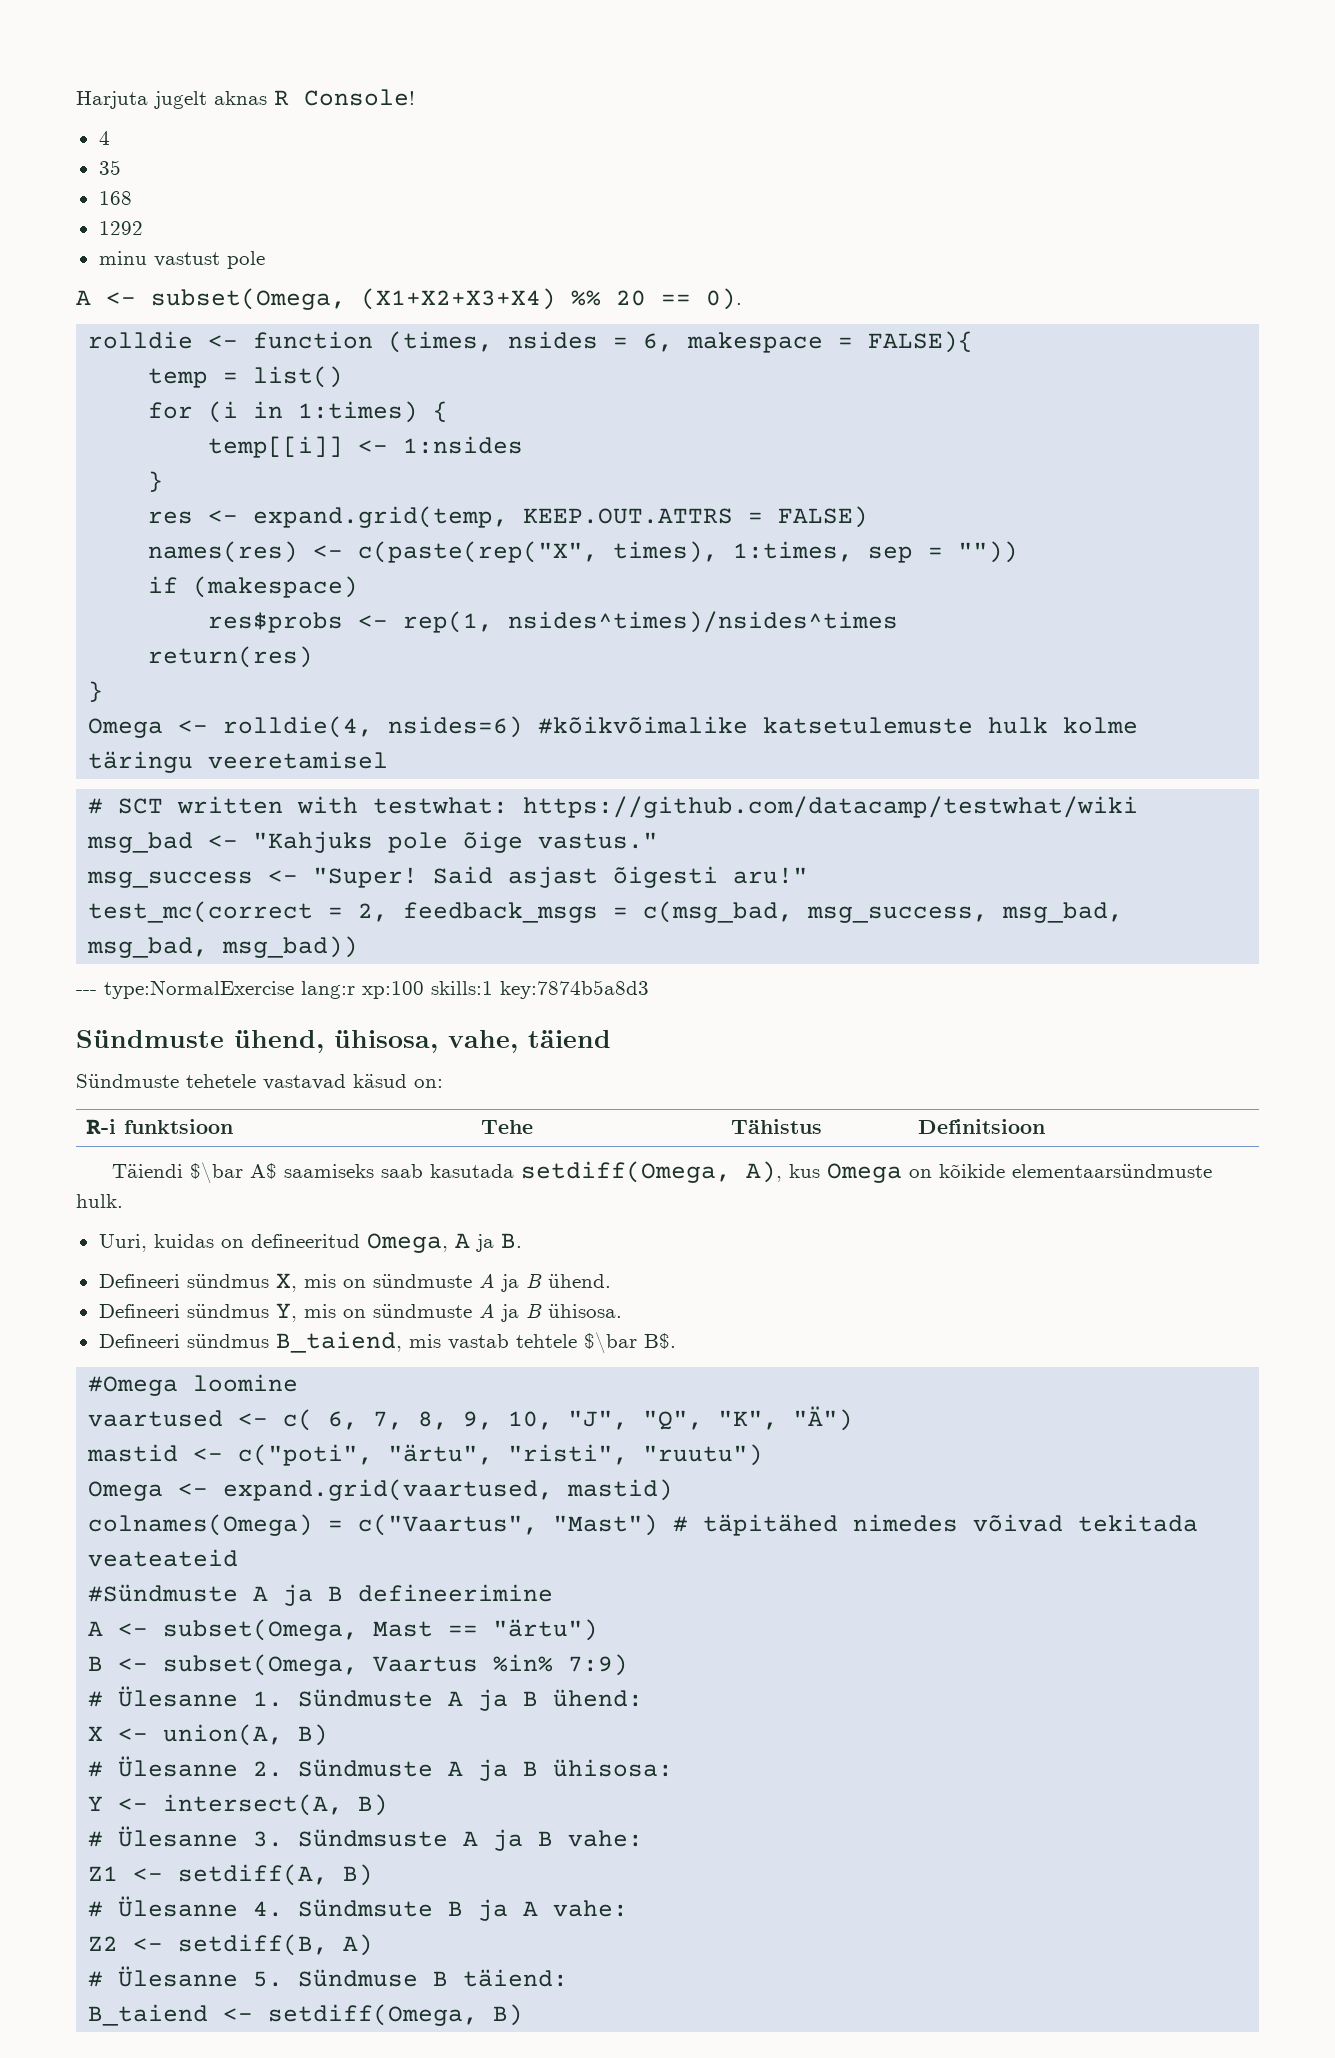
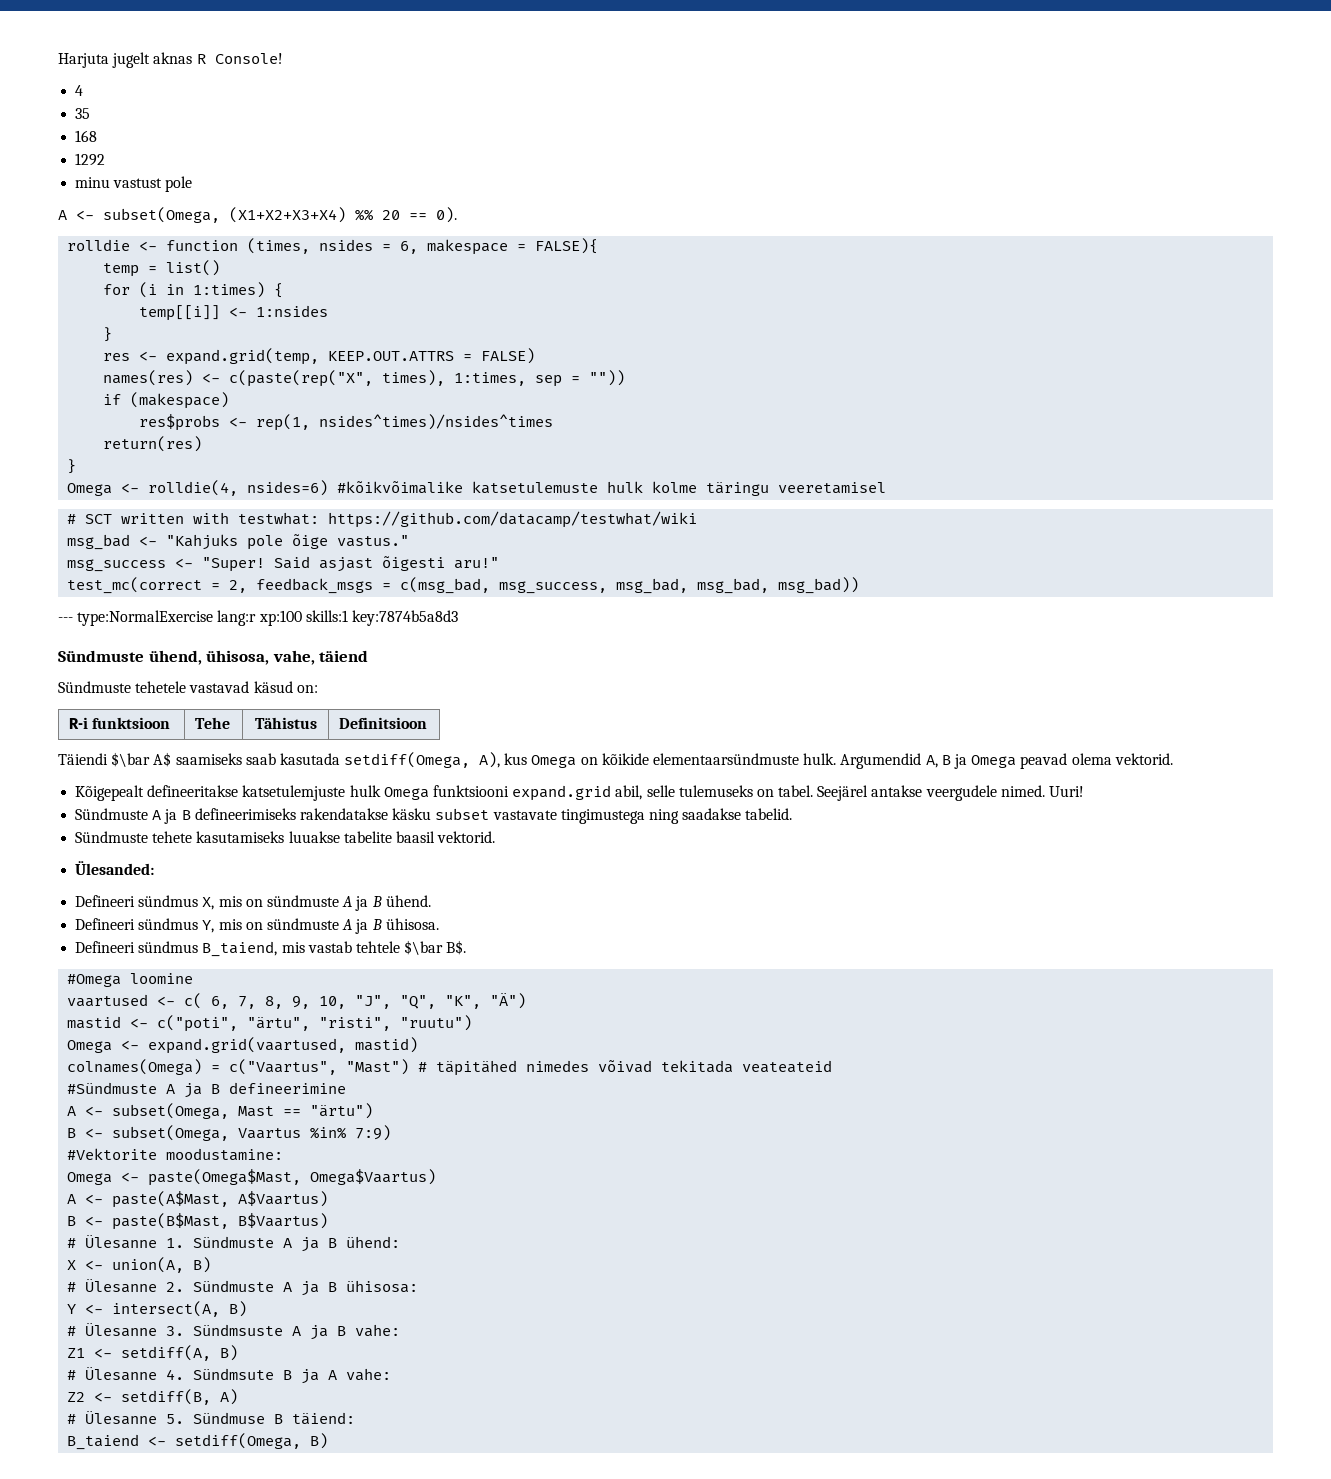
[98,1233,522,1253] // Uuri, kuidas on defineeritud Omega, A ja B. -> [840,753,1173,769] [75,785,1085,801] [75,808,793,824] [75,831,496,843] [75,861,155,875] Argumendid A, B ja Omega peavad olema vektorid. // Kõigepealt defineeritakse katsetulemjuste hulk Omega funktsiooni expand.grid abil, selle tulemuseks on tabel. Seejärel antakse veergudele nimed. Uuri! // Sündmuste A ja B defineerimiseks rakendatakse käsku subset vastavate tingimustega ning saadakse tabelid. // Sündmuste tehete kasutamiseks luuakse tabelite baasil vektorid. // Ülesanded:
(629, 1665) none -> [67,1148,284,1161] [67,1169,437,1186] [67,1191,329,1208] [67,1213,329,1230] // #Vektorite moodustamine: // Omega <- paste(Omega$Mast, Omega$Vaartus) // A <- paste(A$Mast, A$Vaartus) // B <- paste(B$Mast, B$Vaartus)

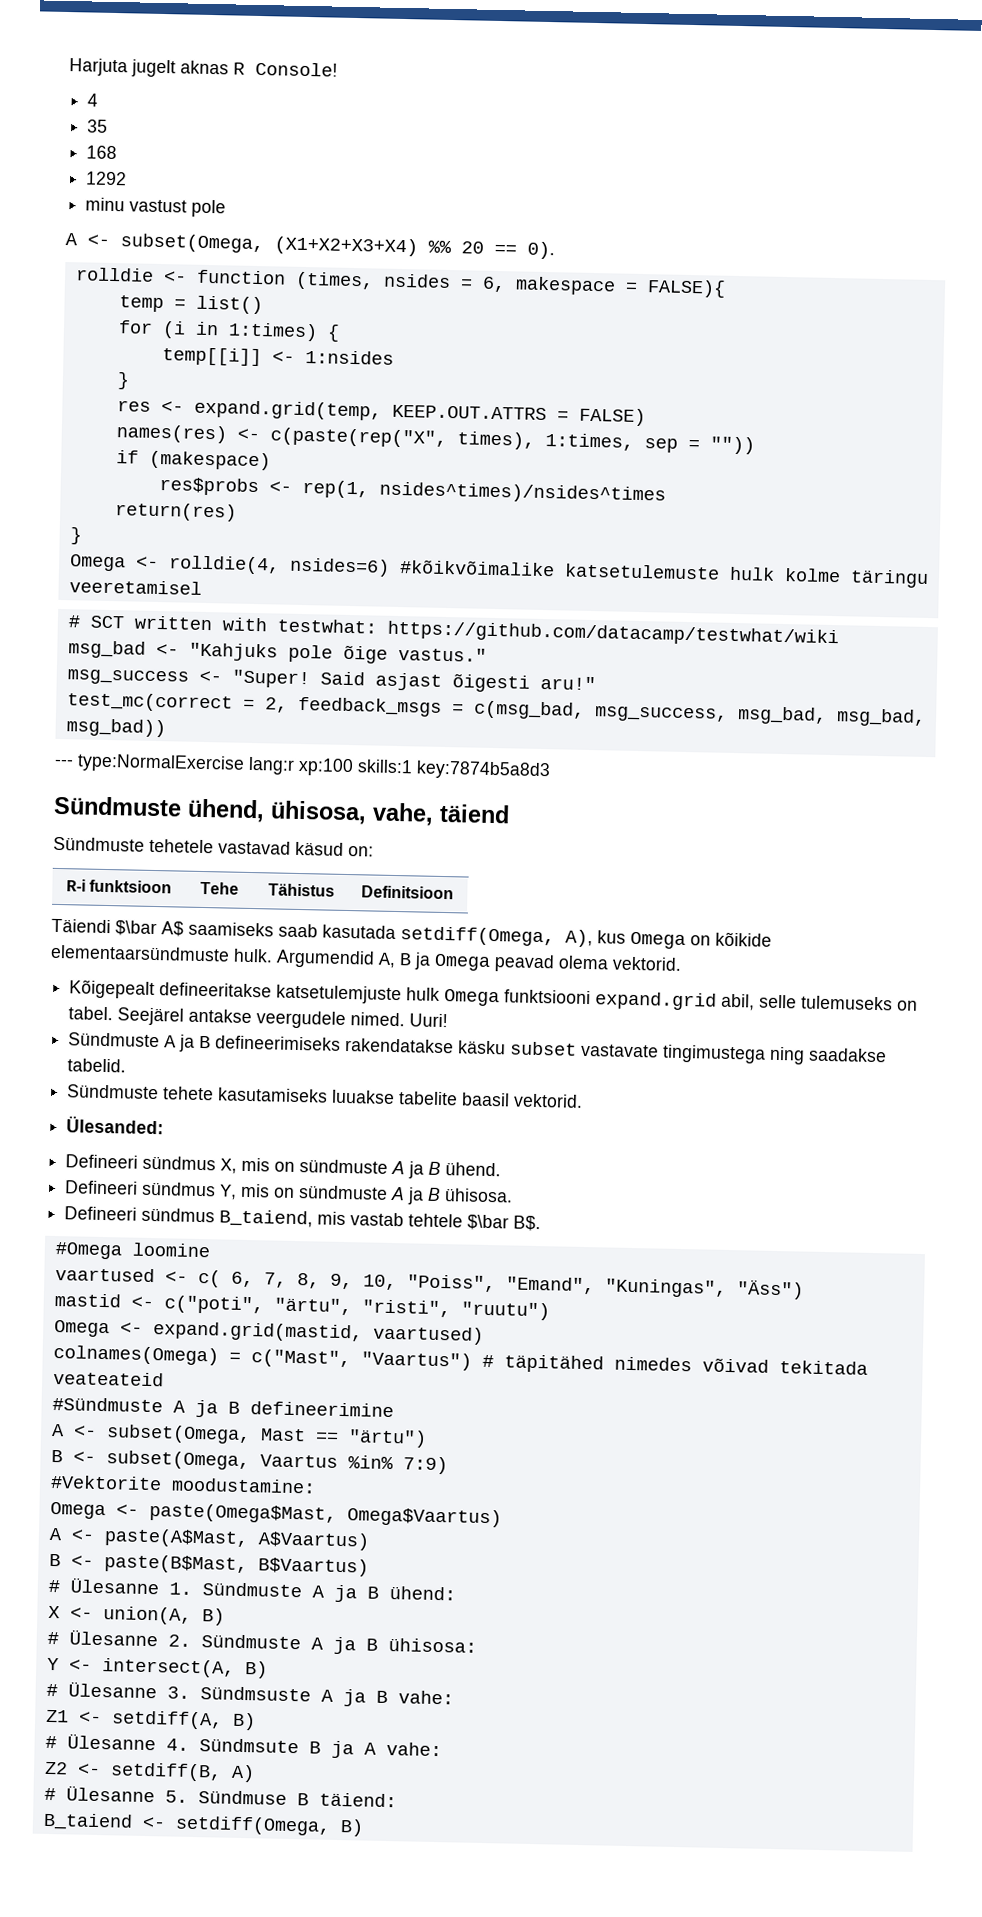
[355,993,527,1009] "J", "Q", "K", "Ä") -> [406,1274,804,1300] "Poiss", "Emand", "Kuningas", "Äss")
[148,1037,419,1054] expand.grid(vaartused, mastid) -> [152,1321,484,1345] expand.grid(mastid, vaartused)
[229,1059,410,1075] c("Vaartus", "Mast") -> [250,1349,472,1371] c("Mast", "Vaartus")

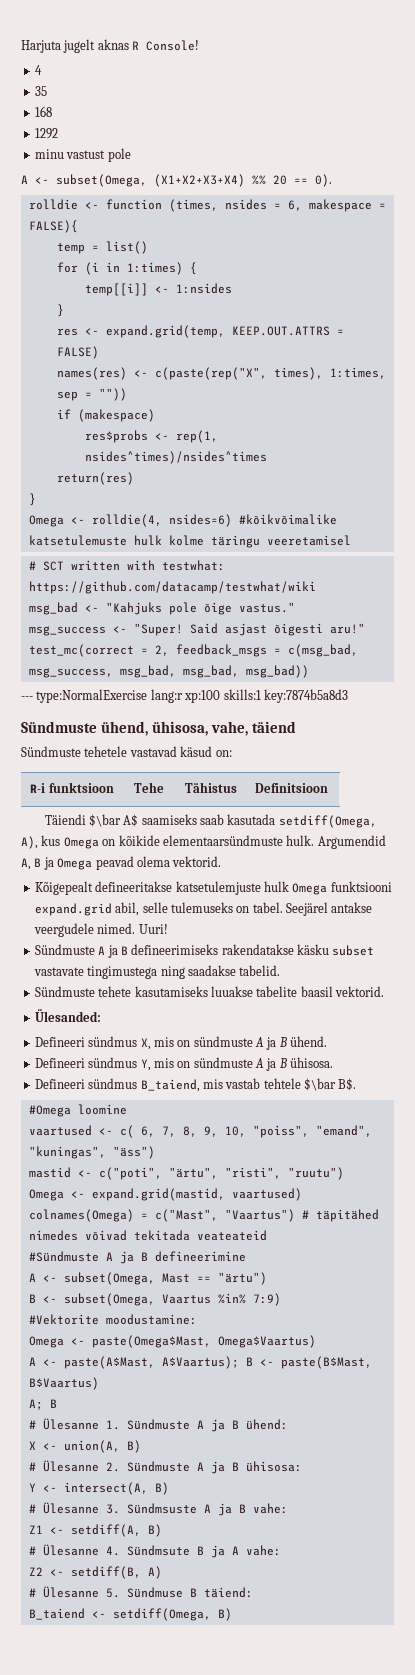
[406,1274,804,1300] "Poiss", "Emand", "Kuningas", "Äss") -> [252,1125,372,1138] [28,1146,155,1159] "poiss", "emand", "kuningas", "äss")
[257,1531,370,1551] A$Vaartus) // -> [161,1356,239,1369] A$Vaartus);
(369, 1567) none -> [28,1399,57,1410] // A; B

